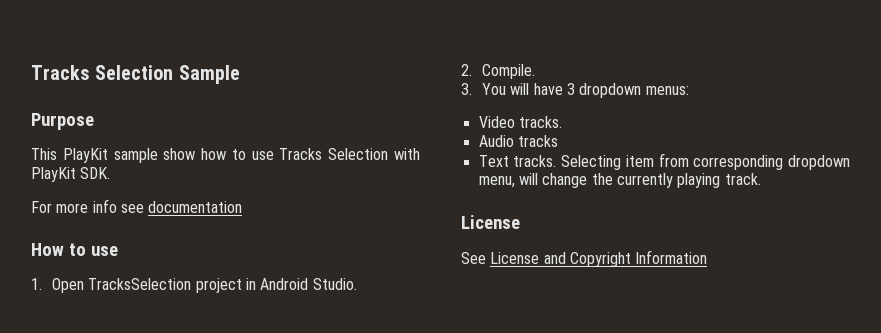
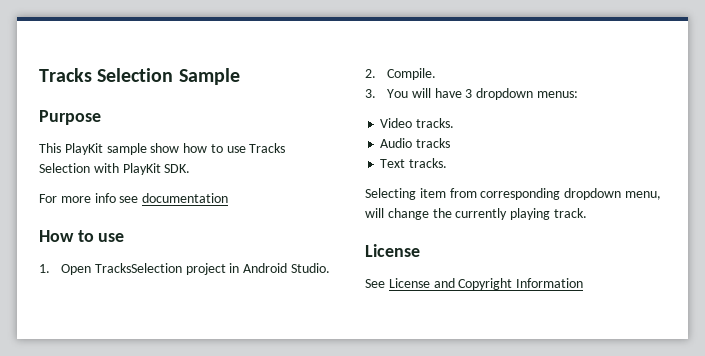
(557, 161) none -> (448, 163) //

